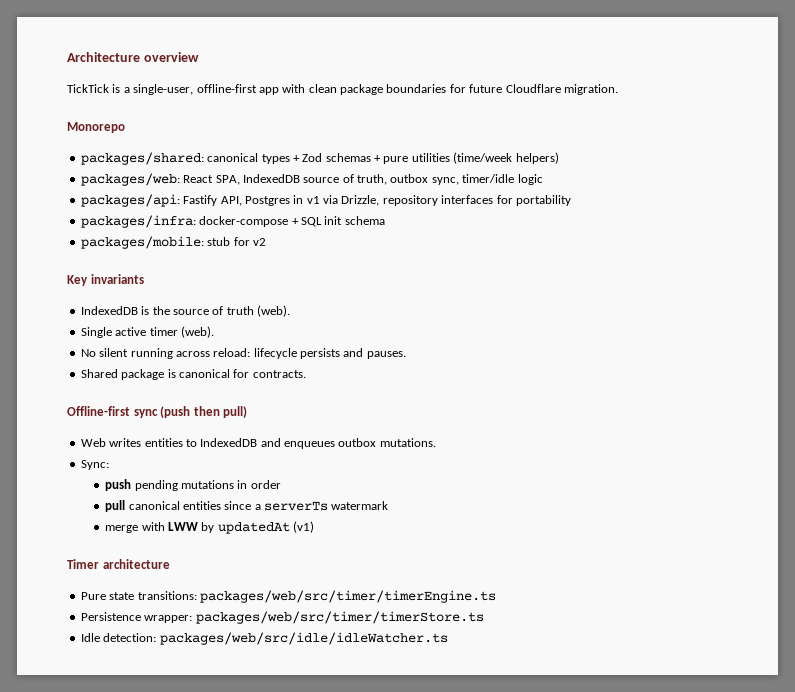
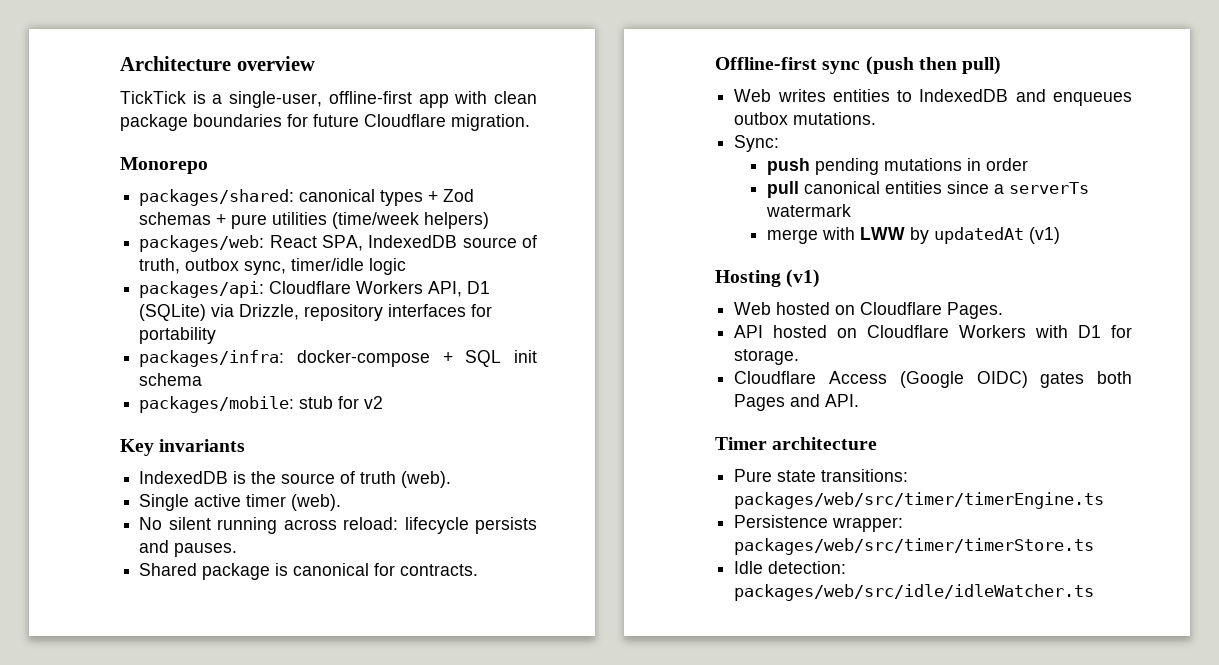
[183,195,320,206] Fastify API, Postgres in v1 -> [269,281,491,297] [139,304,207,321] Cloudflare Workers API, D1 (SQLite)
(315, 527) none -> [715,269,821,288] [734,302,1004,319] [734,325,1132,338] [734,349,800,365] [734,371,1132,388] [734,394,860,411] // Hosting (v1) // Web hosted on Cloudflare Pages. // API hosted on Cloudflare Workers with D1 for storage. // Cloudflare Access (Google OIDC) gates both Pages and API.

